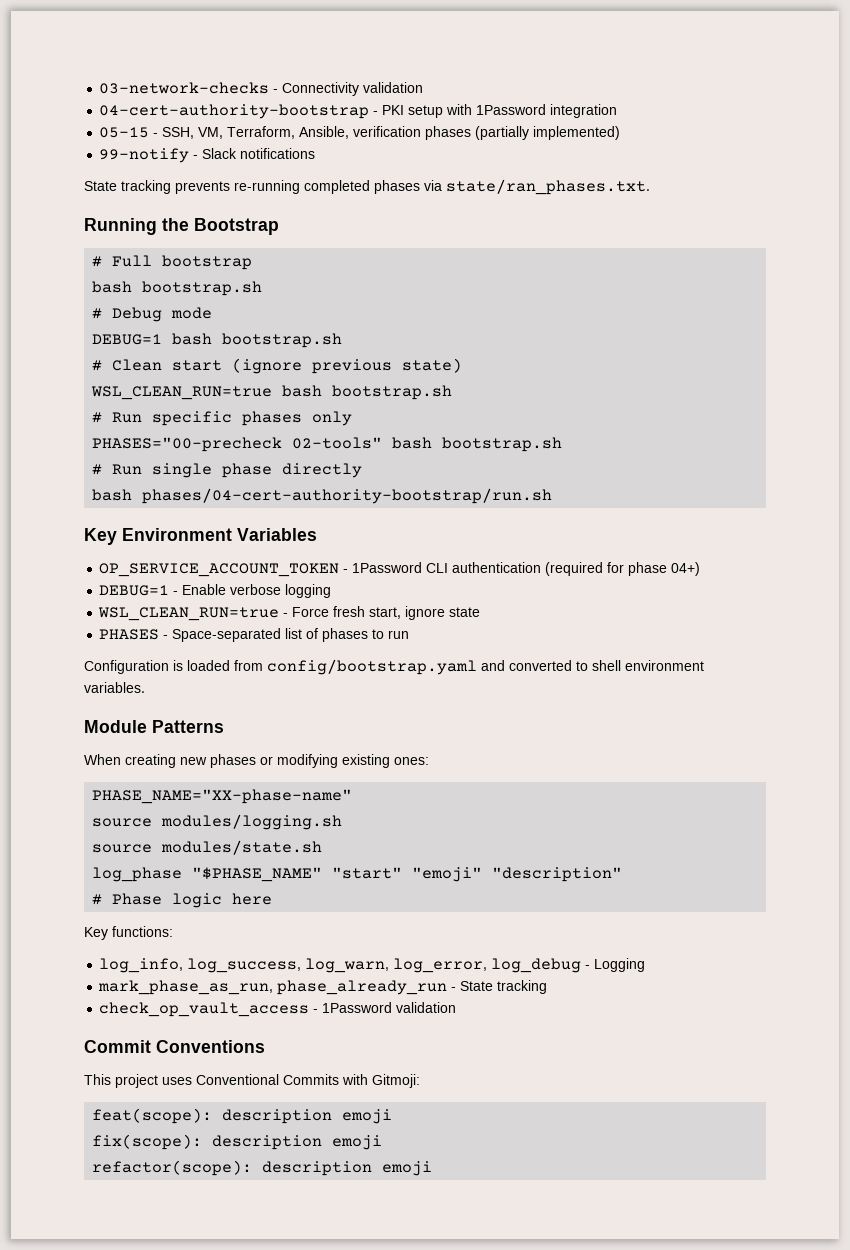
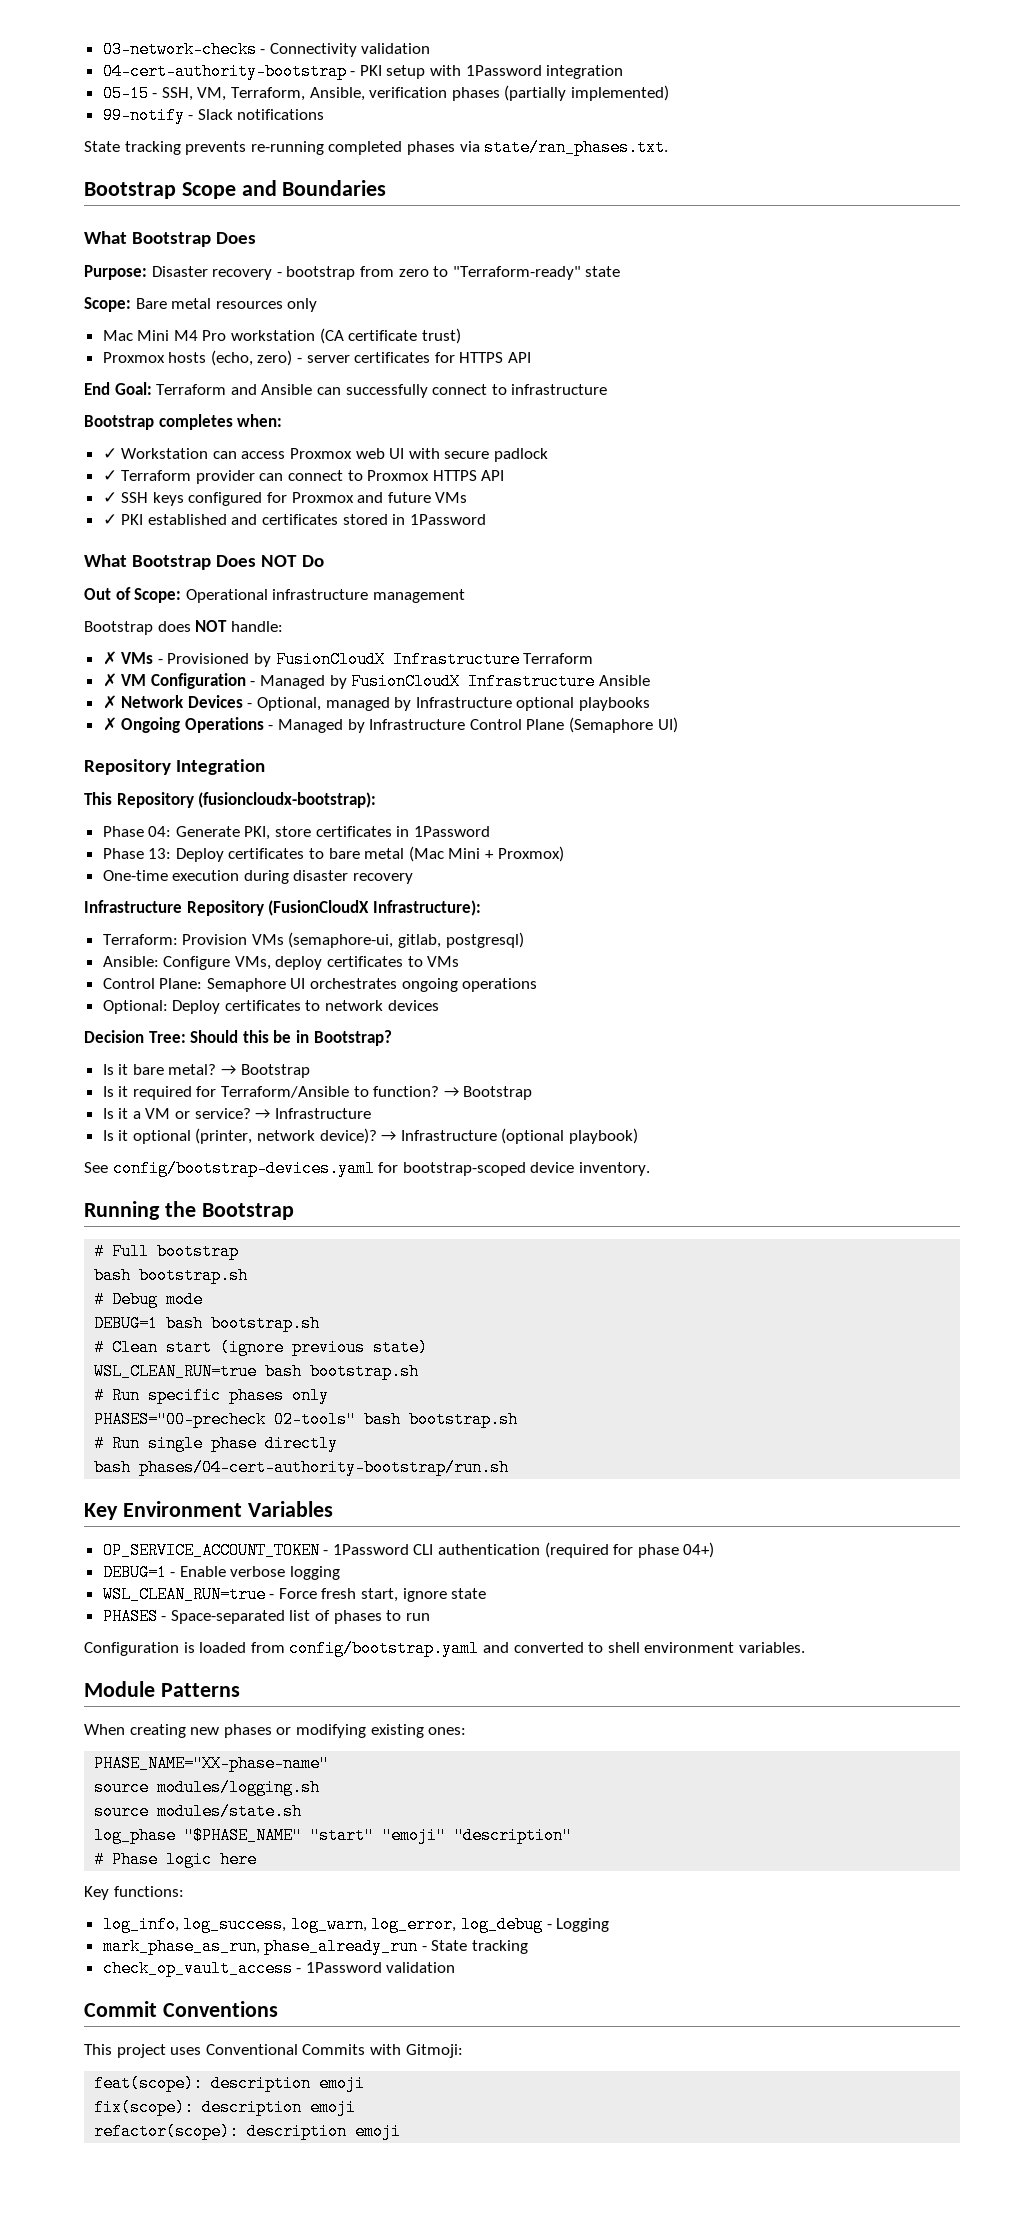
(650, 187) none -> [84,180,387,199] [84,231,257,247] [84,265,621,280] [84,297,318,312] [102,328,461,344] [102,350,532,366] [84,382,608,398] [84,414,283,430] [102,448,549,462] [102,470,505,484] [102,492,468,506] [102,514,486,525] [84,554,324,570] [84,587,465,603] [84,620,283,635] [102,651,594,668] [102,673,650,690] [102,695,651,711] [102,717,678,733] [84,759,266,775] [84,792,377,808] [102,826,490,840] [102,846,564,862] [102,870,414,884] [84,900,481,916] [102,932,524,948] [102,956,460,970] [102,978,538,992] [102,1000,439,1014] [84,1030,392,1046] [102,1064,310,1078] [102,1086,533,1100] [102,1108,371,1119] [102,1128,639,1144] [84,1160,650,1177] // Bootstrap Scope and Boundaries // What Bootstrap Does // Purpose: Disaster recovery - bootstrap from zero to "Terraform-ready" state // Scope: Bare metal resources only // Mac Mini M4 Pro workstation (CA certificate trust) // Proxmox hosts (echo, zero) - server certificates for HTTPS API // End Goal: Terraform and Ansible can successfully connect to infrastructure // Bootstrap completes when: // ✓ Workstation can access Proxmox web UI with secure padlock // ✓ Terraform provider can connect to Proxmox HTTPS API // ✓ SSH keys configured for Proxmox and future VMs // ✓ PKI established and certificates stored in 1Password // What Bootstrap Does NOT Do // Out of Scope: Operational infrastructure management // Bootstrap does NOT handle: // ✗ VMs - Provisioned by FusionCloudX Infrastructure Terraform // ✗ VM Configuration - Managed by FusionCloudX Infrastructure Ansible // ✗ Network Devices - Optional, managed by Infrastructure optional playbooks // ✗ Ongoing Operations - Managed by Infrastructure Control Plane (Semaphore UI) // Repository Integration // This Repository (fusioncloudx-bootstrap): // Phase 04: Generate PKI, store certificates in 1Password // Phase 13: Deploy certificates to bare metal (Mac Mini + Proxmox) // One-time execution during disaster recovery // Infrastructure Repository (FusionCloudX Infrastructure): // Terraform: Provision VMs (semaphore-ui, gitlab, postgresql) // Ansible: Configure VMs, deploy certificates to VMs // Control Plane: Semaphore UI orchestrates ongoing operations // Optional: Deploy certificates to network devices // Decision Tree: Should this be in Bootstrap? // Is it bare metal? → Bootstrap // Is it required for Terraform/Ansible to function? → Bootstrap // Is it a VM or service? → Infrastructure // Is it optional (printer, network device)? → Infrastructure (optional playbook) // See config/bootstrap-devices.yaml for bootstrap-scoped device inventory.

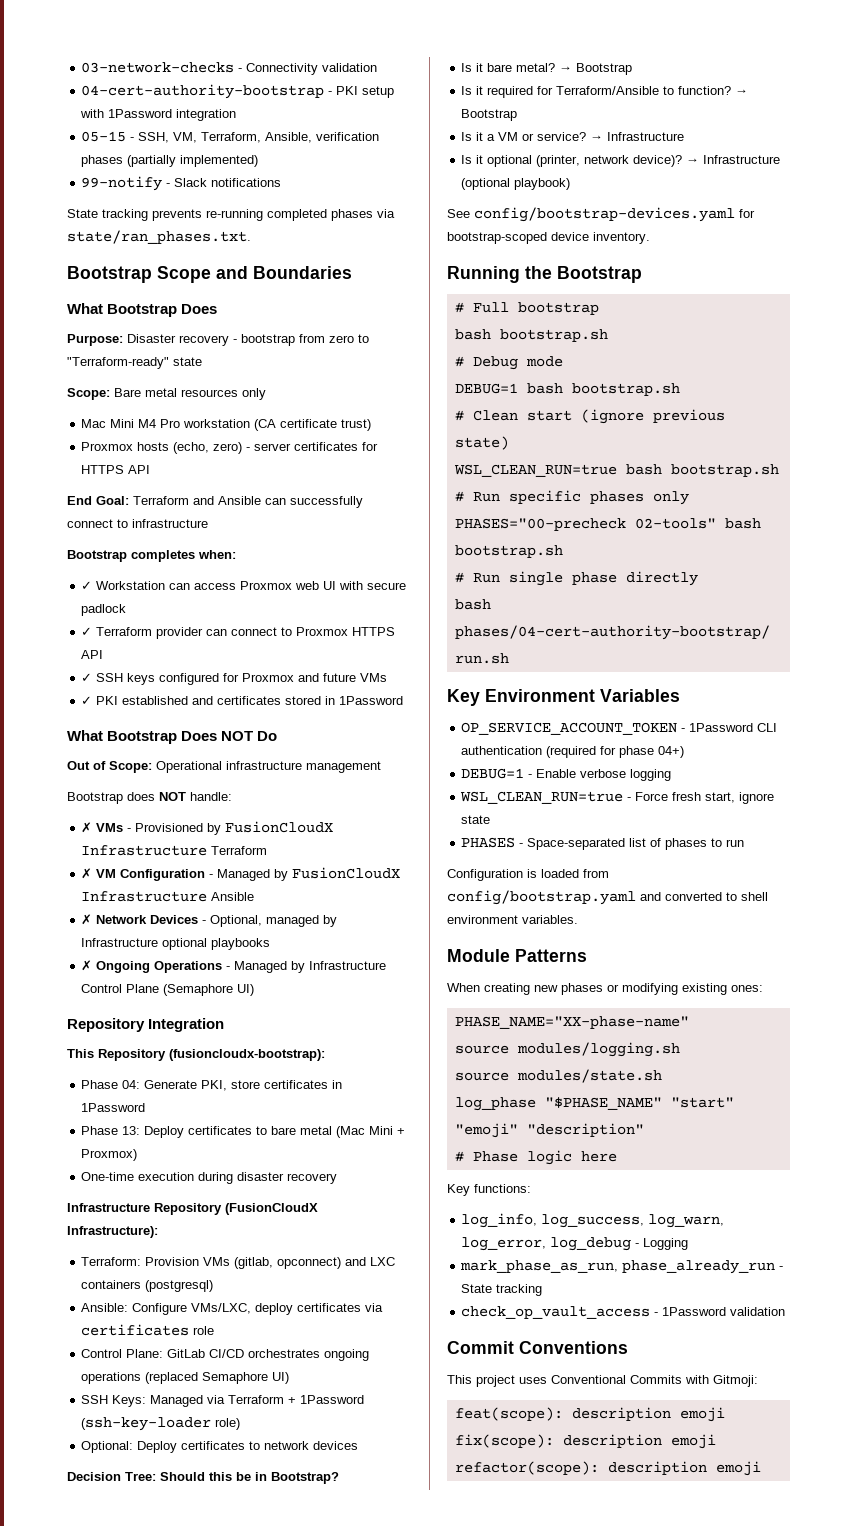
[288,932,524,948] (semaphore-ui, gitlab, postgresql) -> [234,1257,396,1269] [81,1280,214,1292] (gitlab, opconnect) and LXC containers (postgresql)
[234,956,271,970] VMs, -> [191,1303,252,1314] VMs/LXC,
[407,956,460,967] to VMs -> [365,1303,384,1312] [81,1324,215,1336] via certificates role
[206,978,306,992] Semaphore UI -> [167,1349,245,1358] GitLab CI/CD
(538, 985) none -> [145,1372,290,1384] [81,1395,365,1407] [81,1417,241,1431] (replaced Semaphore UI) // SSH Keys: Managed via Terraform + 1Password (ssh-key-loader role)

